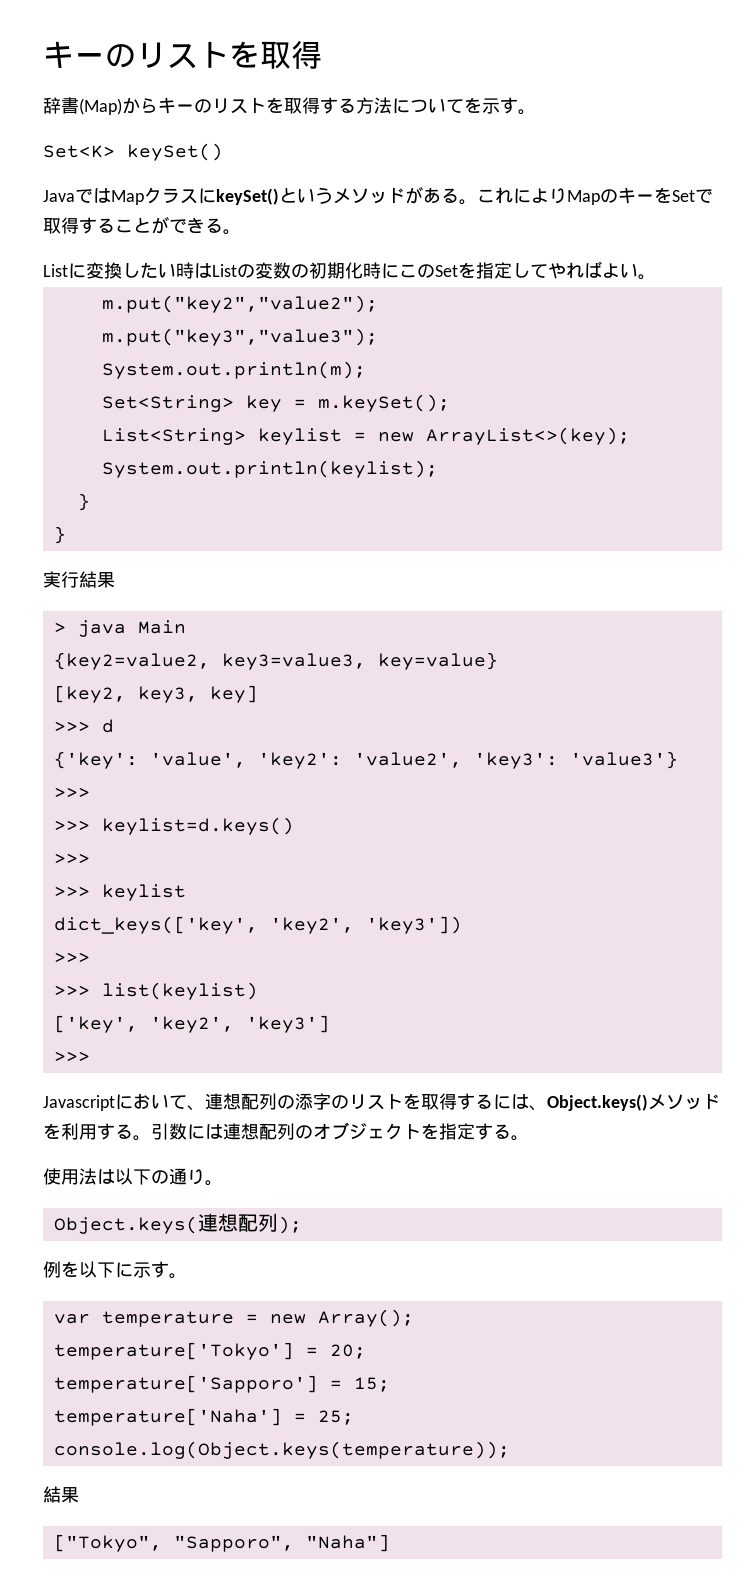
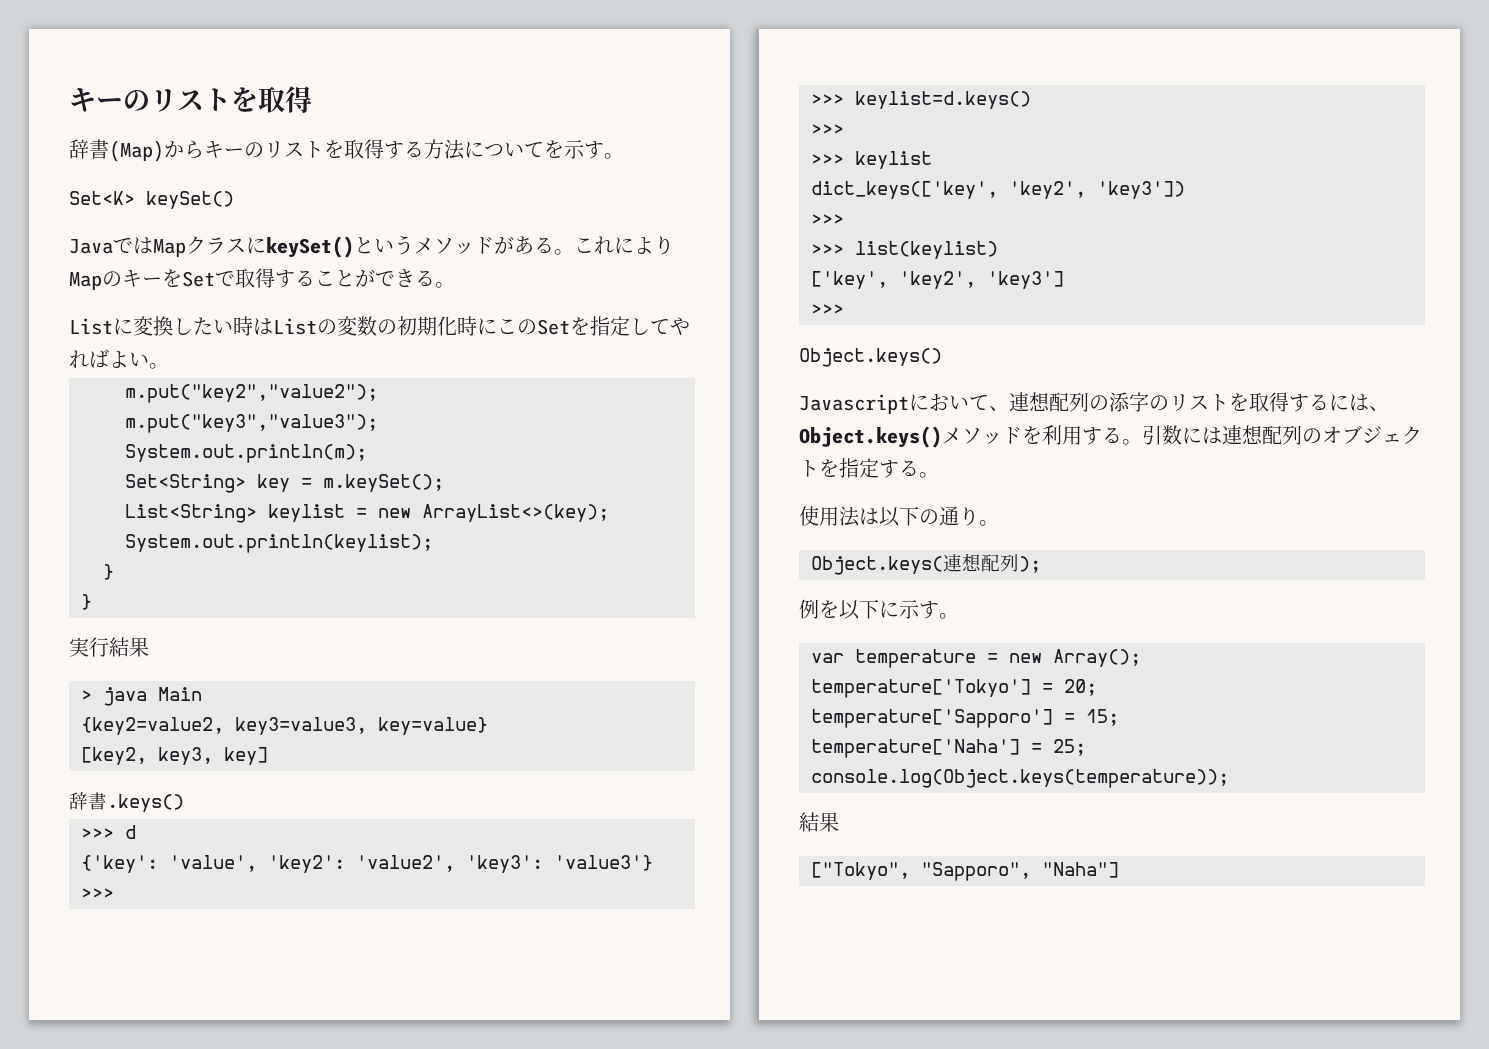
(258, 694) none -> [69,792,184,812] // 辞書.keys()
(90, 1056) none -> [799,348,942,367] // Object.keys()

